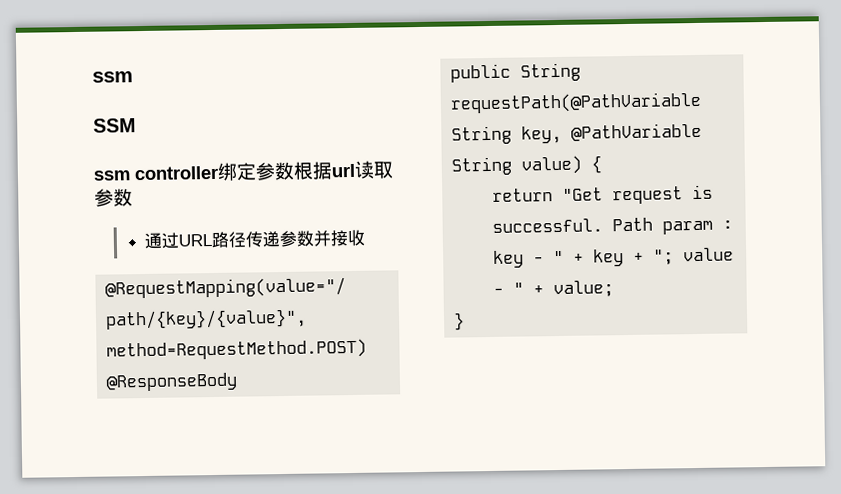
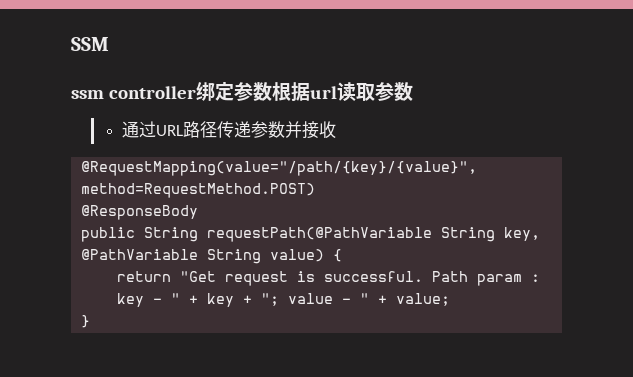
[92,71,133,83] ssm // -> (71, 44) none

